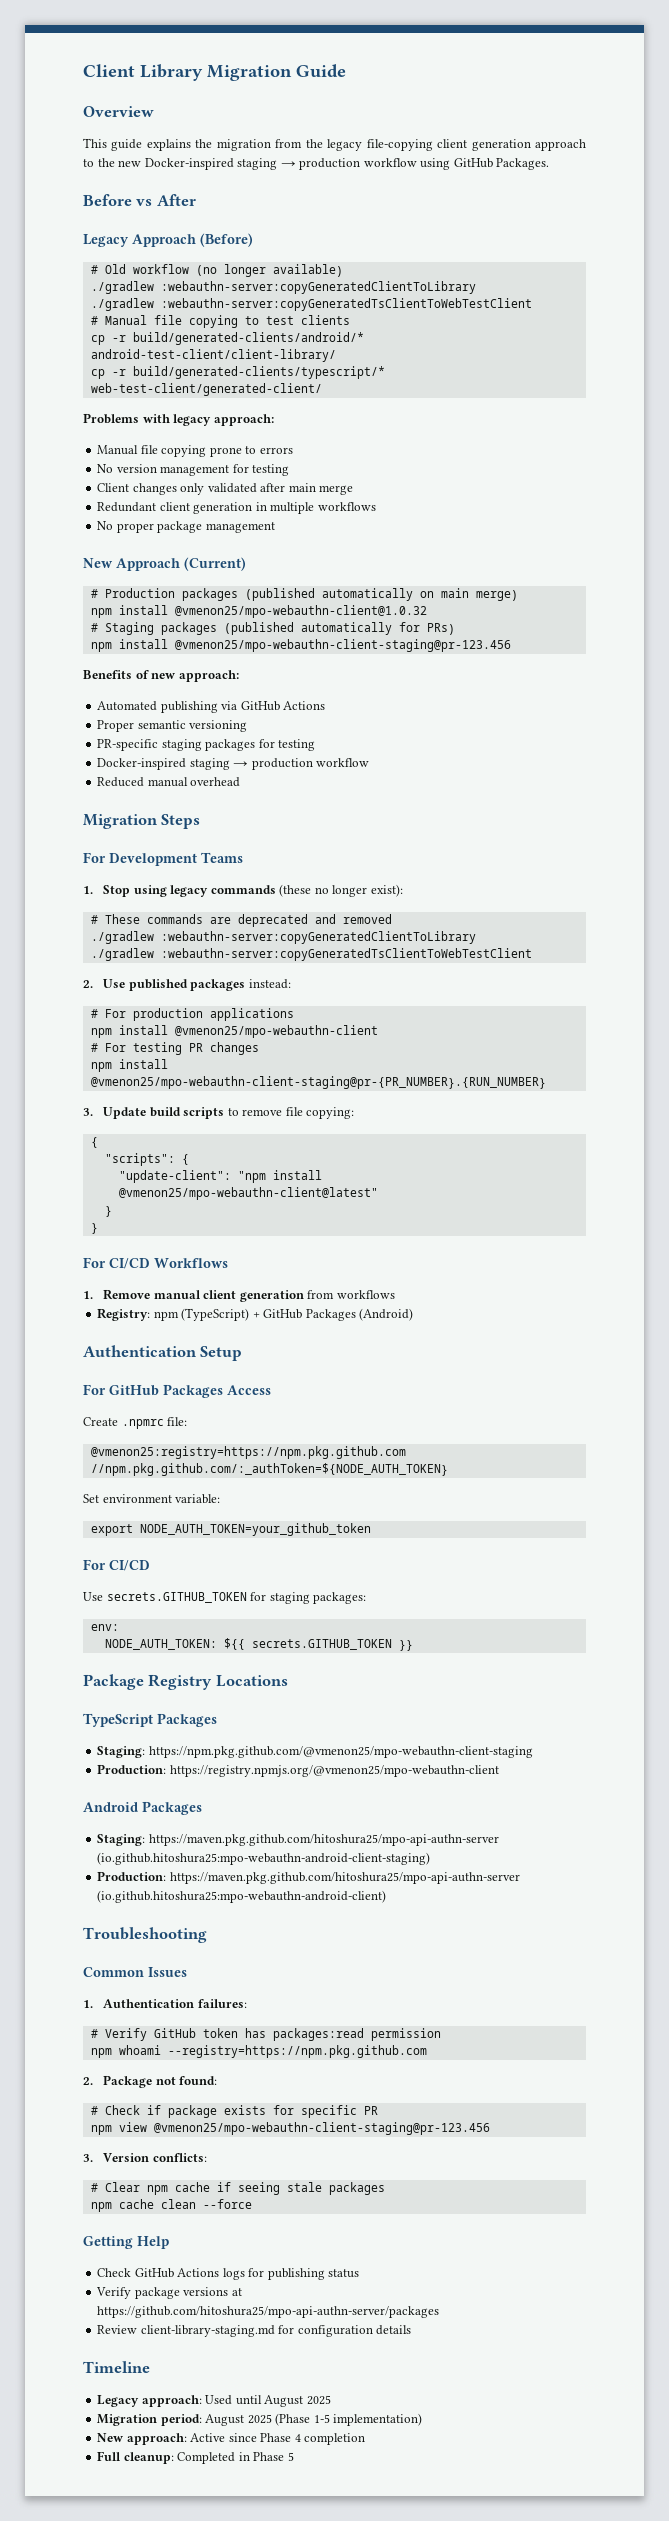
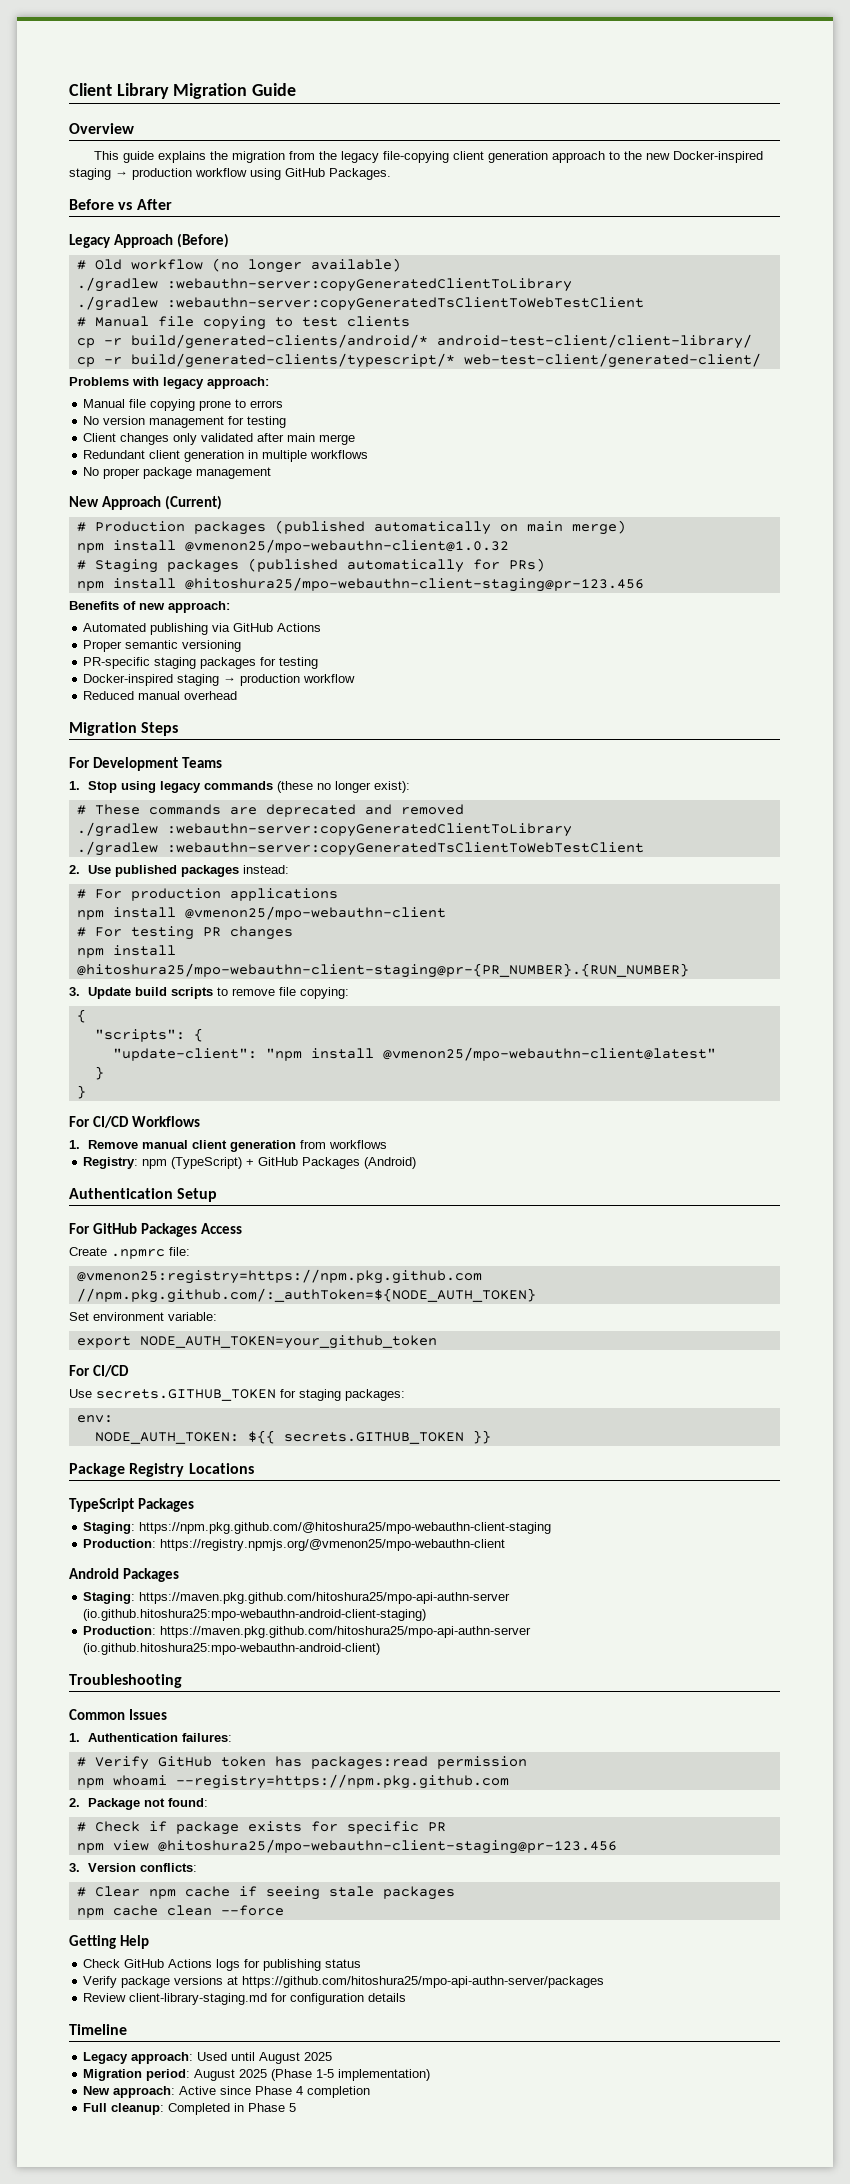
[174,639,511,652] @vmenon25/mpo-webauthn-client-staging@pr-123.456 -> [184,577,644,592] @hitoshura25/mpo-webauthn-client-staging@pr-123.456
[90,1076,546,1089] @vmenon25/mpo-webauthn-client-staging@pr-{PR_NUMBER}.{RUN_NUMBER} -> [76,963,689,978] @hitoshura25/mpo-webauthn-client-staging@pr-{PR_NUMBER}.{RUN_NUMBER}
[148,1746,533,1758] https://npm.pkg.github.com/@vmenon25/mpo-webauthn-client-staging -> [139,1522,552,1534] https://npm.pkg.github.com/@hitoshura25/mpo-webauthn-client-staging
[153,2122,490,2135] @vmenon25/mpo-webauthn-client-staging@pr-123.456 -> [157,1839,617,1854] @hitoshura25/mpo-webauthn-client-staging@pr-123.456

